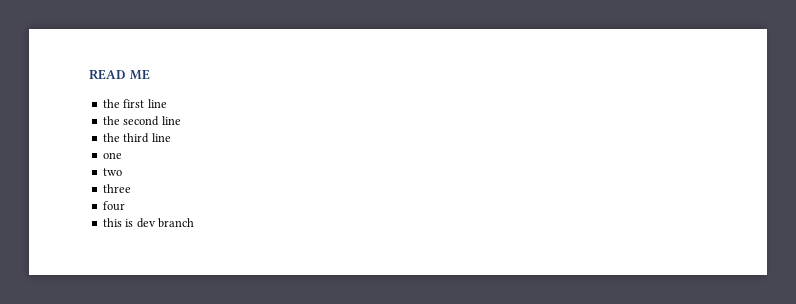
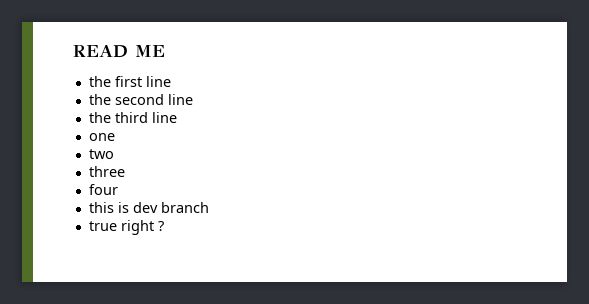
(194, 223) none -> [88,220,164,235] // true right ?

